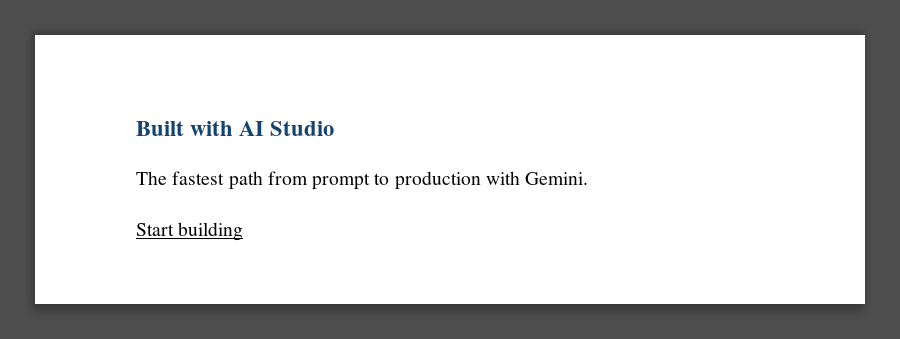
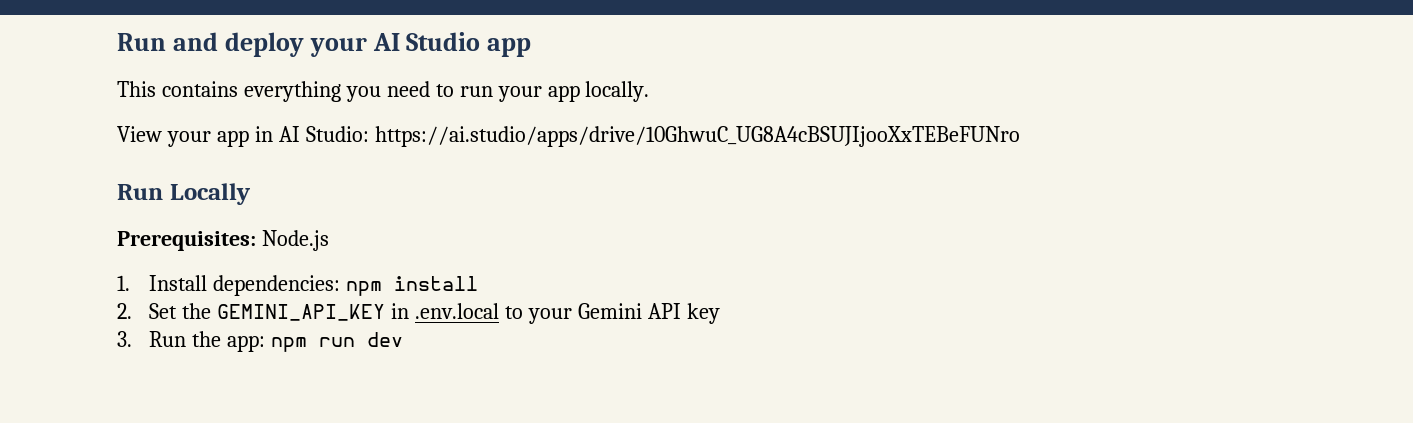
[136,121,335,136] [136,171,589,190] [136,222,244,241] Built with AI Studio // The fastest path from prompt to production with Gemini. // Start building -> [117,32,532,57] [117,81,650,102] [117,126,1020,147] [117,183,251,205] [117,230,329,251] [117,275,479,296] [117,303,720,324] [117,331,404,352] Run and deploy your AI Studio app // This contains everything you need to run your app locally. // View your app in AI Studio: https://ai.studio/apps/drive/10GhwuC_UG8A4cBSUJIjooXxTEBeFUNro // Run Locally // Prerequisites: Node.js // 1. Install dependencies: npm install // 2. Set the GEMINI_API_KEY in .env.local to your Gemini API key // 3. Run the app: npm run dev

